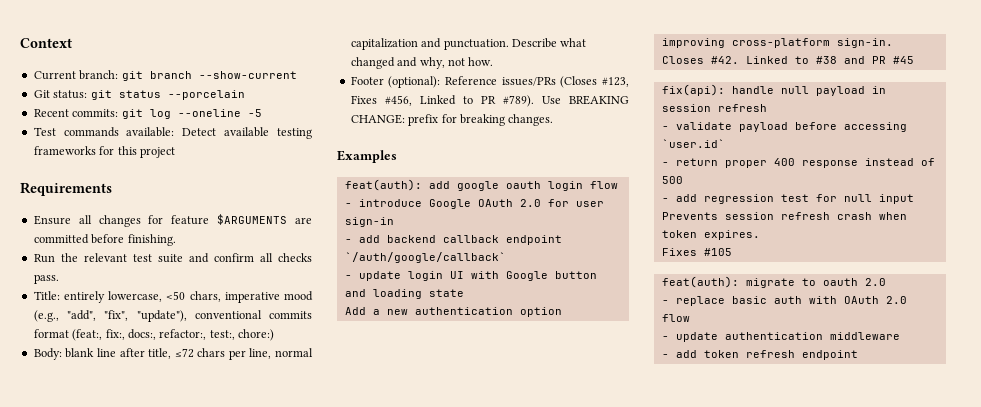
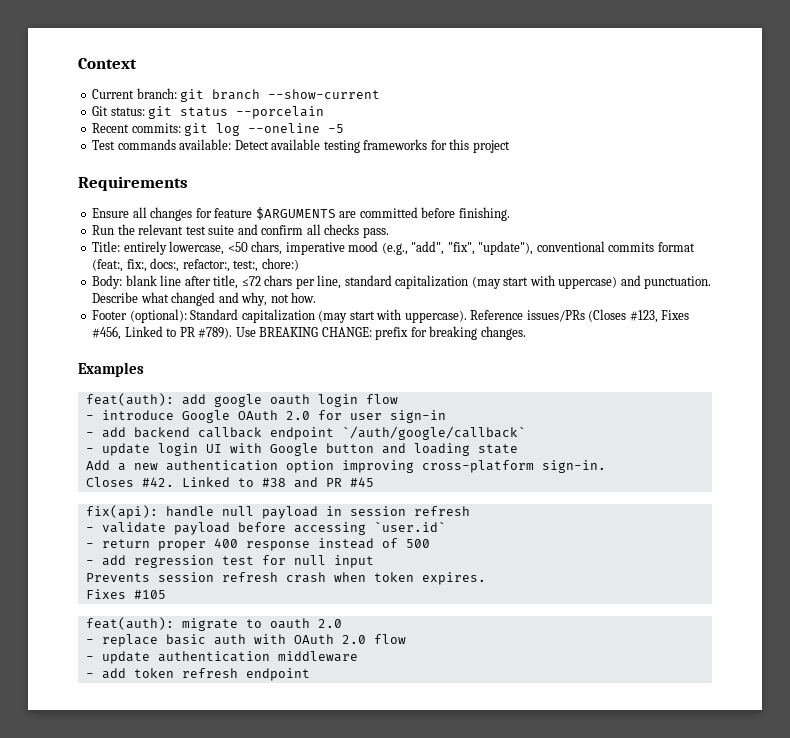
[275,348,314,357] [350,38,418,50] normal capitalization -> [344,275,618,289] standard capitalization (may start with uppercase)
(441, 82) none -> [190,309,467,323] Standard capitalization (may start with uppercase).

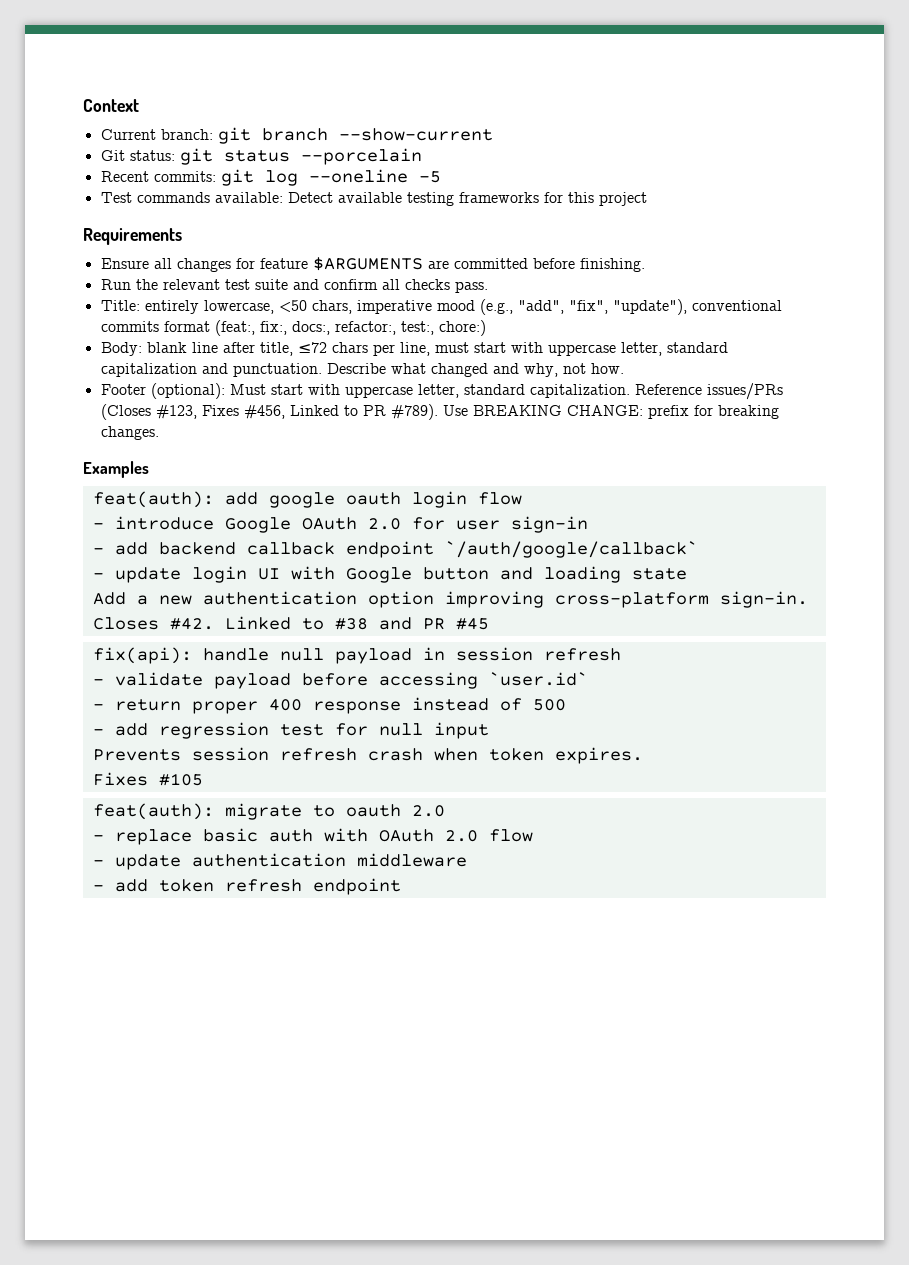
[344,275,618,289] standard capitalization (may start with uppercase) -> [434,342,728,356] [100,363,197,377] must start with uppercase letter, standard capitalization
[190,309,467,323] Standard capitalization (may start with uppercase). -> [229,384,630,398] Must start with uppercase letter, standard capitalization.

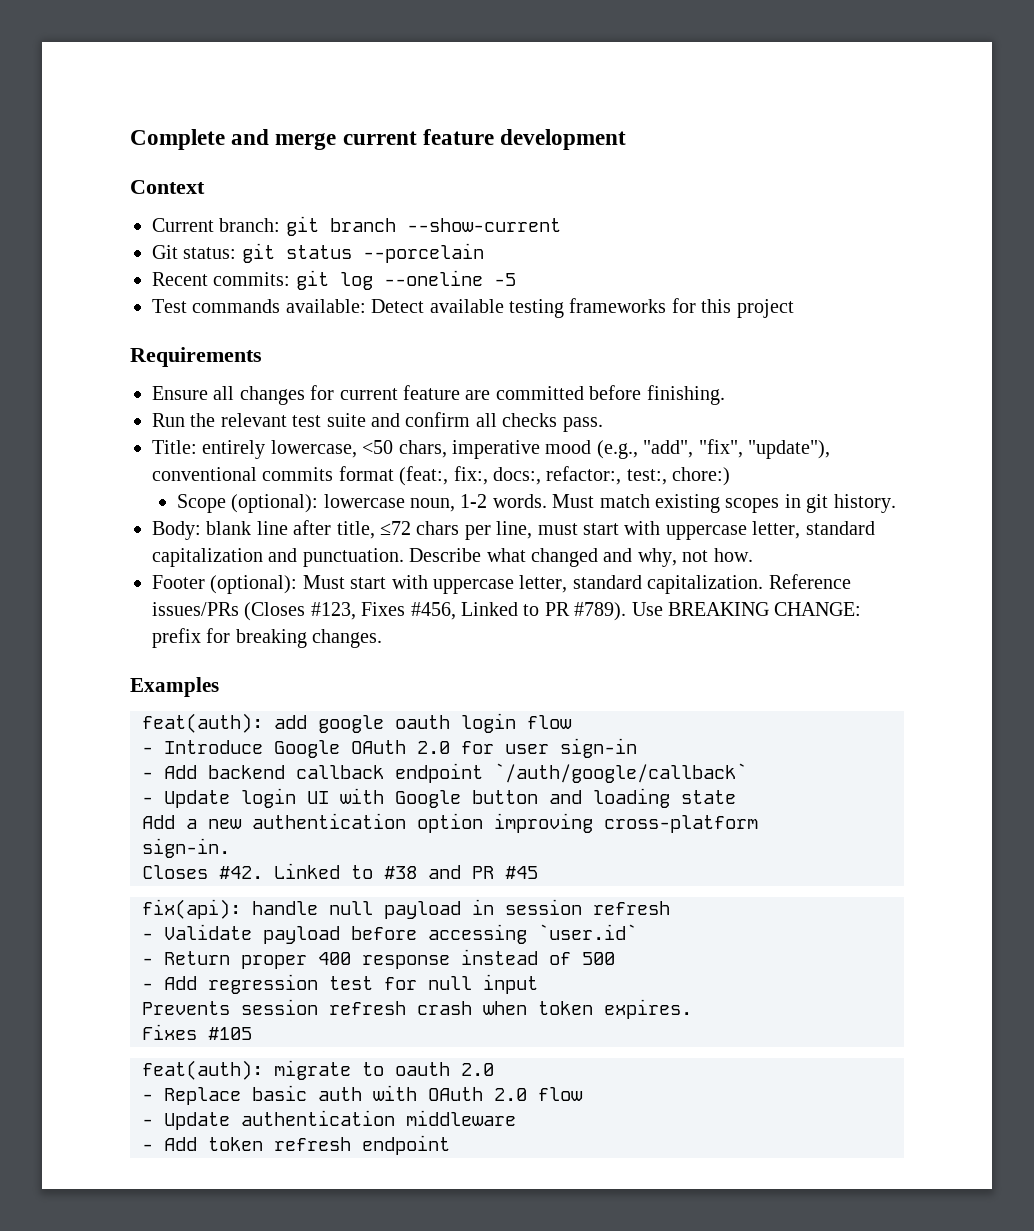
(83, 105) none -> [130,129,627,150] Complete and merge current feature development //
[259,257,423,271] feature $ARGUMENTS -> [339,385,460,400] current feature
(486, 328) none -> [176,494,896,513] // Scope (optional): lowercase noun, 1-2 words. Must match existing scopes in git history.
[114,516,214,530] introduce -> [164,740,263,754] Introduce
[114,542,148,555] add -> [164,765,197,779] Add
[114,567,181,583] update -> [164,790,230,808] Update
(709, 600) none -> (758, 824) //
[114,672,203,686] validate -> [164,924,252,940] Validate
[114,699,181,711] return -> [164,951,230,965] Return
[114,723,148,736] add -> [164,976,197,990] Add
[114,829,192,845] replace -> [164,1087,241,1105] Replace
[114,854,181,870] update -> [164,1112,230,1130] Update
[114,879,148,892] add -> [164,1137,197,1151] Add

